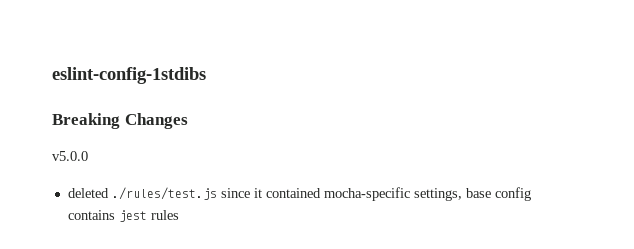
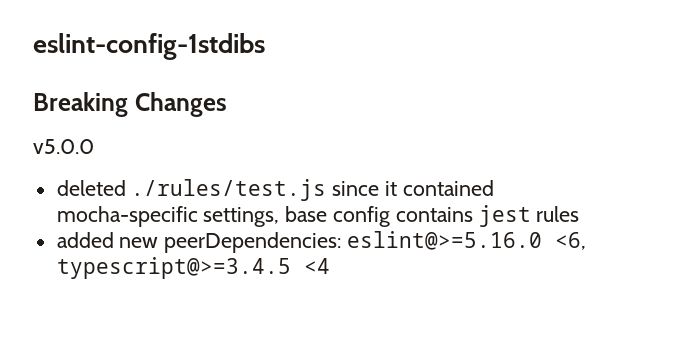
(179, 215) none -> [56,231,587,253] [56,257,330,279] // added new peerDependencies: eslint@>=5.16.0 <6, typescript@>=3.4.5 <4

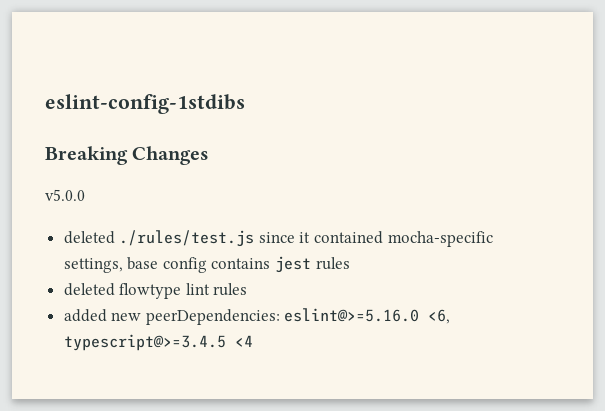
(580, 214) none -> [63,283,248,299] // deleted flowtype lint rules

